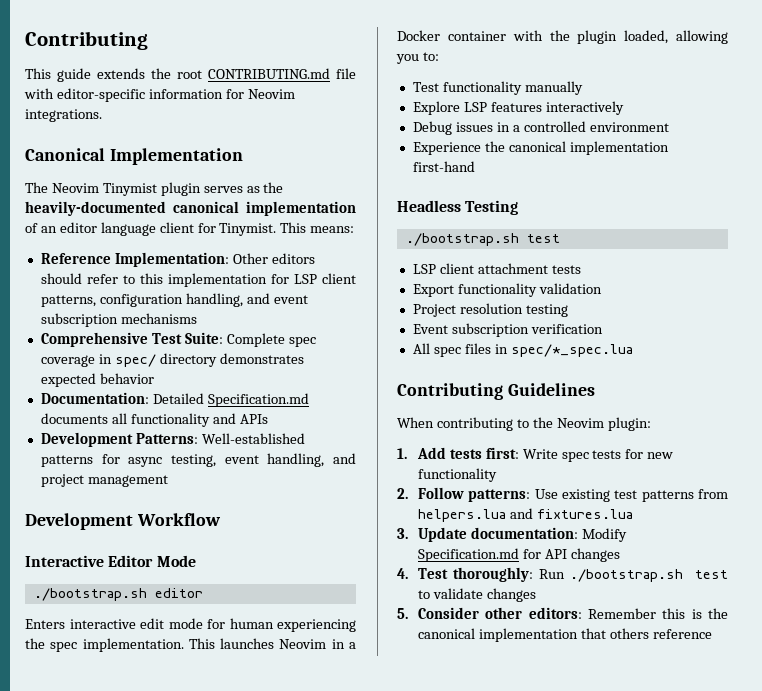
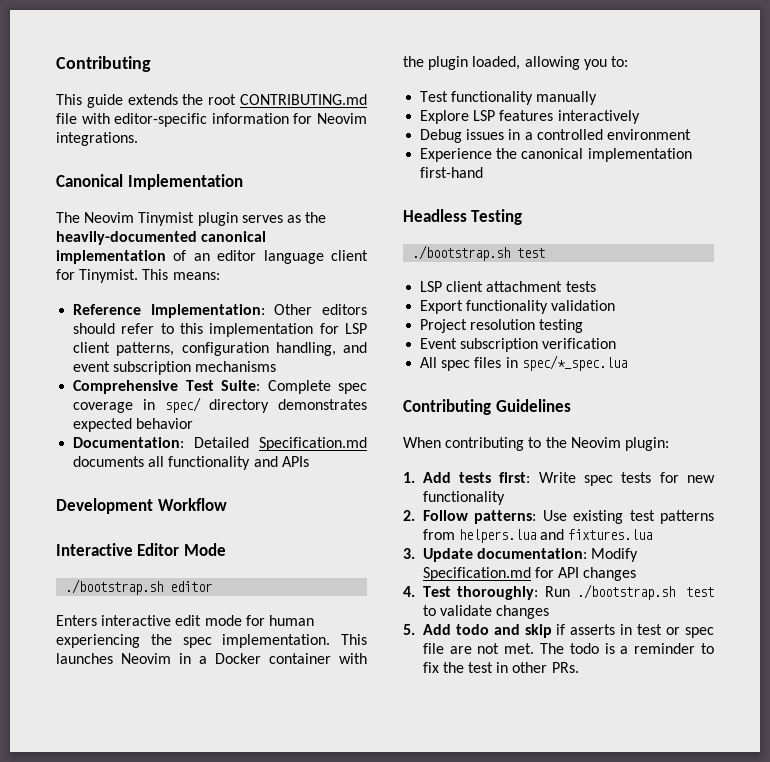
[40,432,305,447] [40,453,357,467] [40,474,168,487] // Development Patterns: Well-established patterns for async testing, event handling, and project management -> (309, 461) none
[417,607,728,619] [417,628,712,642] Consider other editors: Remember this is the canonical implementation that others reference -> [422,624,714,638] [422,643,714,654] [422,662,579,673] Add todo and skip if asserts in test or spec file are not met. The todo is a reminder to fix the test in other PRs.

